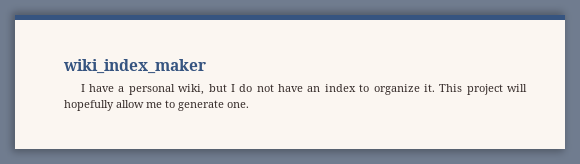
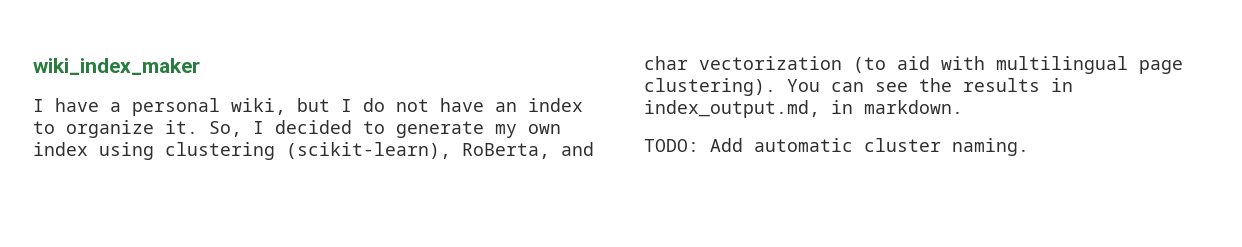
[439,84,528,95] [64,100,249,111] This project will hopefully allow me to generate one. -> [209,120,561,138] [33,142,594,160] [644,56,1183,74] [644,78,1073,96] [644,100,963,118] [644,138,1029,156] So, I decided to generate my own index using clustering (scikit-learn), RoBerta, and char vectorization (to aid with multilingual page clustering). You can see the results in index_output.md, in markdown. // TODO: Add automatic cluster naming.

